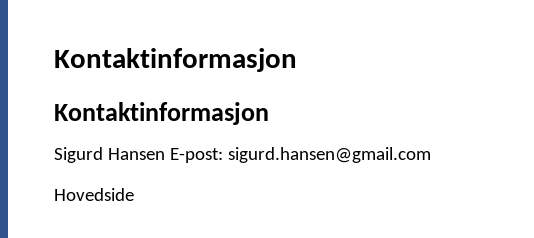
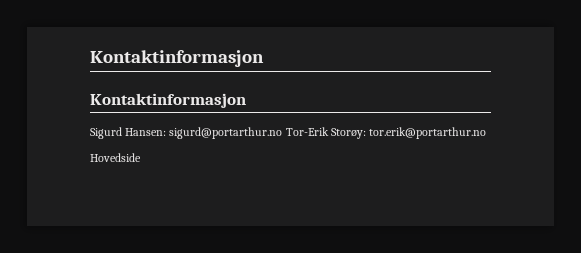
[107,147,431,163] Hansen E-post: sigurd.hansen@gmail.com -> [125,127,487,139] Hansen: sigurd@portarthur.no Tor-Erik Storøy: tor.erik@portarthur.no

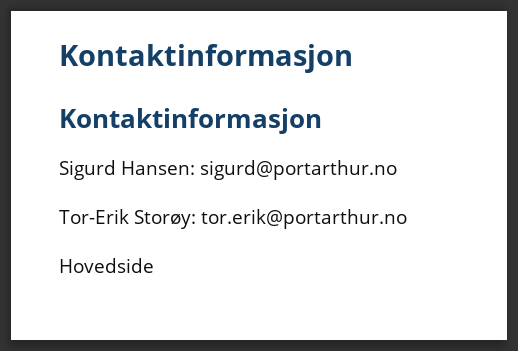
(283, 133) none -> (397, 170) //

